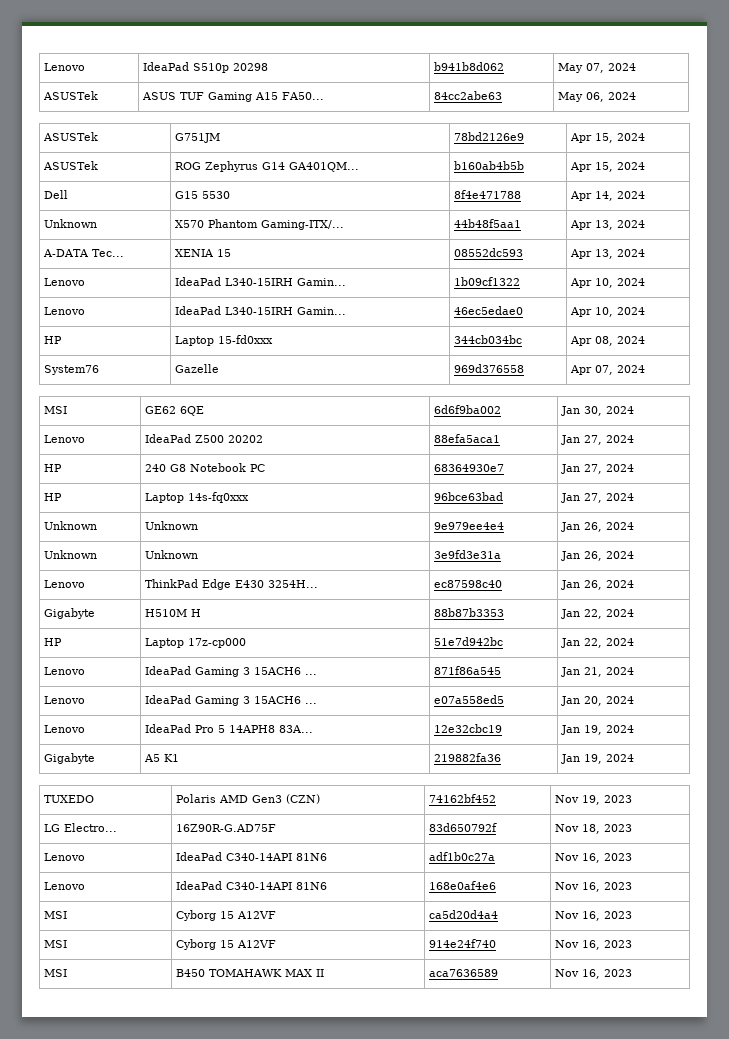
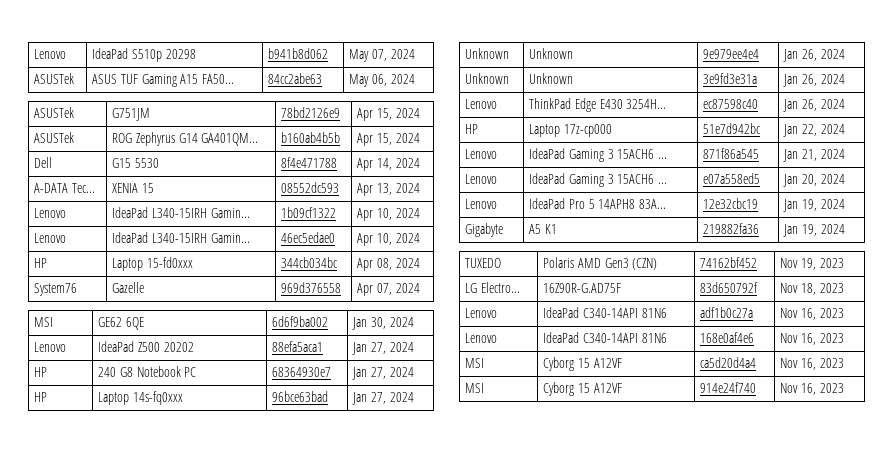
[44,219,98,228] [175,219,345,230] [454,219,522,228] [570,220,646,230] // Unknown | X570 Phantom Gaming-ITX/... | 44b48f5aa1 | Apr 13, 2024 -> (420, 163) none
[44,608,96,619] [145,609,202,617] [434,608,505,617] [561,609,635,619] // Gigabyte | H510M H | 88b87b3353 | Jan 22, 2024 -> (845, 104) none
[44,969,68,977] [176,969,325,977] [429,969,499,977] [555,969,633,979] // MSI | B450 TOMAHAWK MAX II | aca7636589 | Nov 16, 2023 -> (844, 388) none

